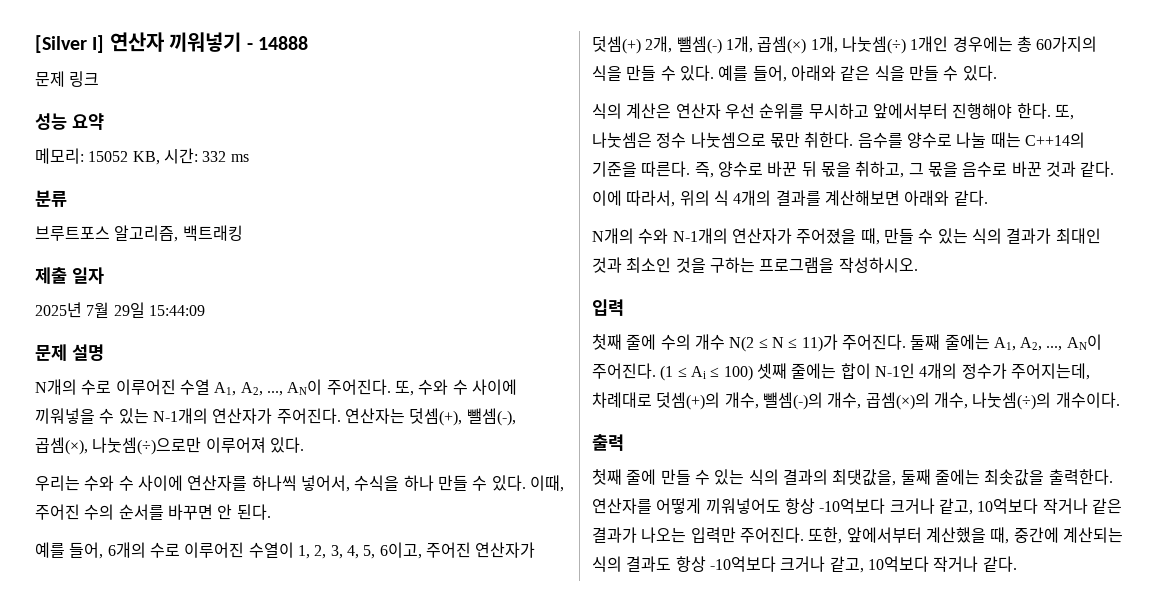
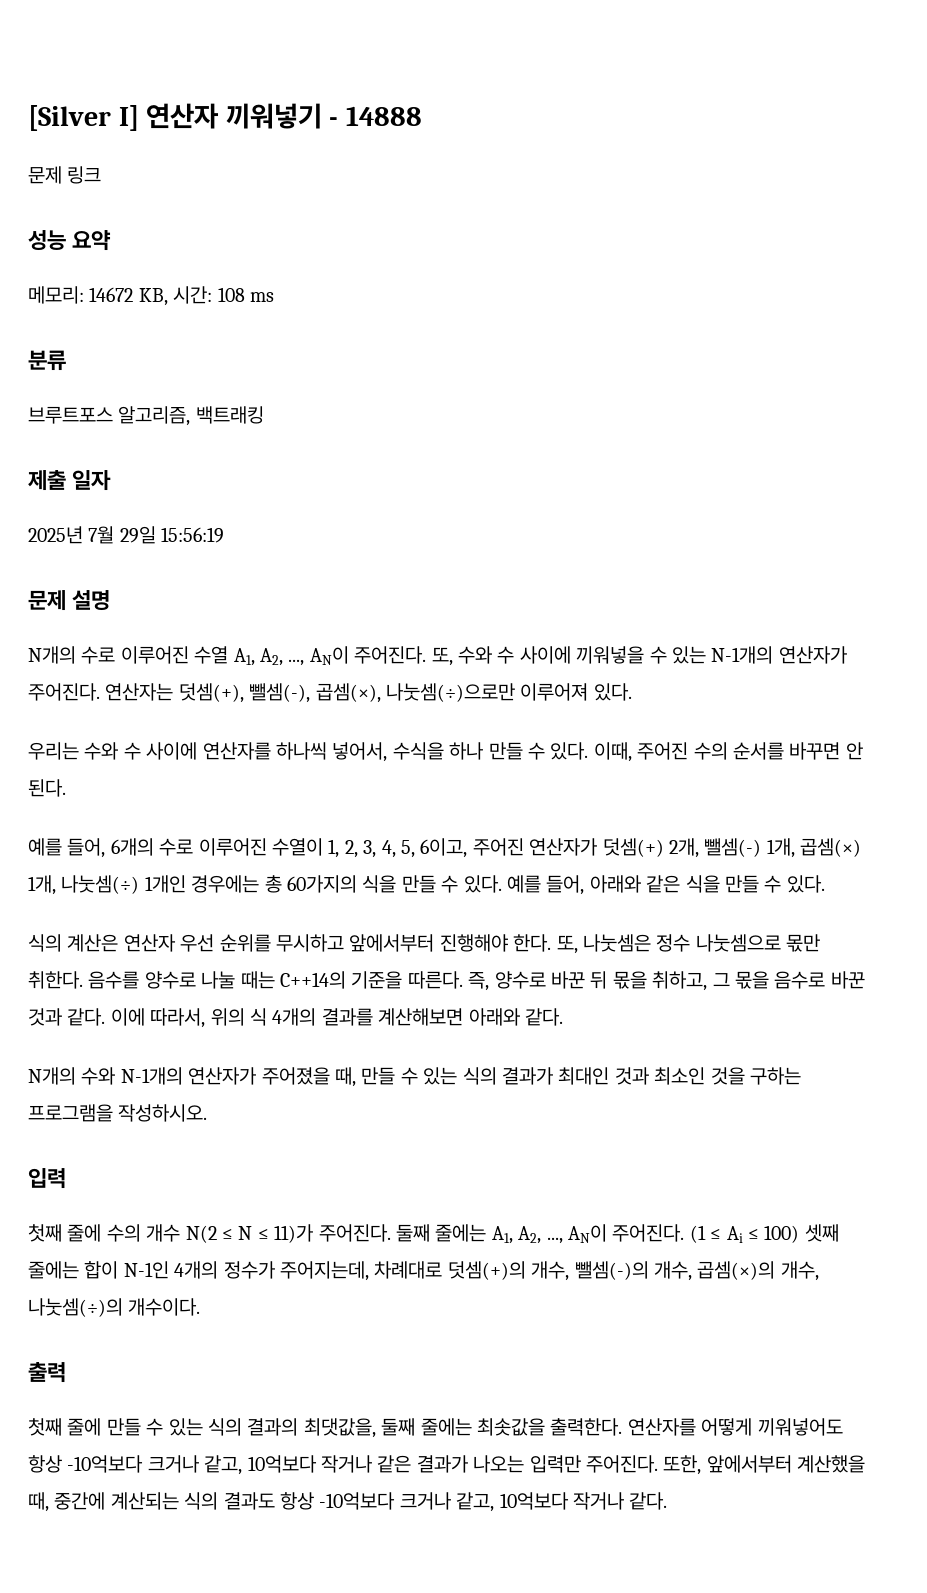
[88,151,129,162] 15052 -> [89,287,134,302] 14672
[202,151,227,162] 332 -> [217,287,245,302] 108
[148,305,205,316] 15:44:09 -> [161,527,225,543] 15:56:19

